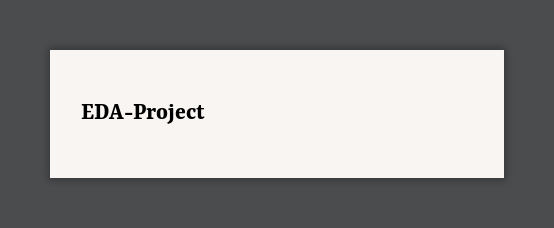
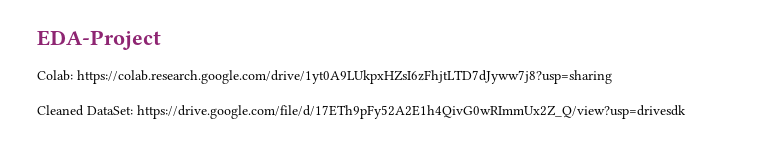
(205, 114) none -> [37,70,612,84] [37,105,686,119] // Colab: https://colab.research.google.com/drive/1yt0A9LUkpxHZsI6zFhjtLTD7dJyww7j8?usp=sharing // Cleaned DataSet: https://drive.google.com/file/d/17ETh9pFy52A2E1h4QivG0wRImmUx2Z_Q/view?usp=drivesdk

